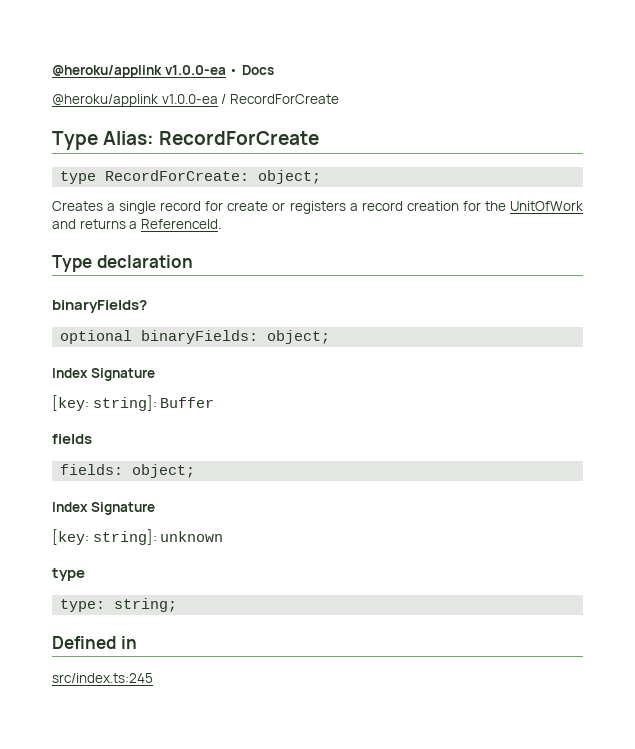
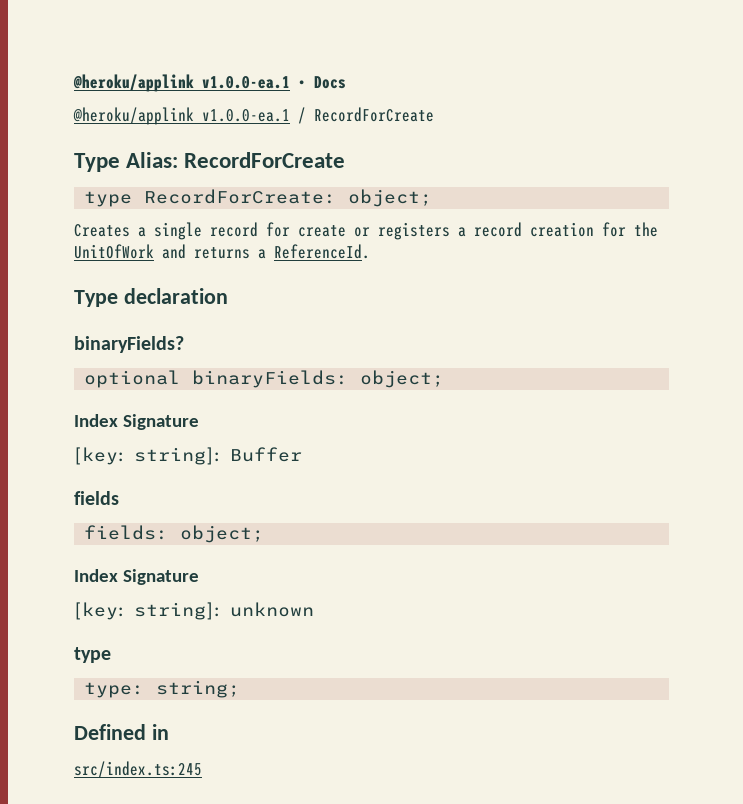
[52,65,226,78] @heroku/applink v1.0.0-ea -> [73,74,290,92] @heroku/applink v1.0.0-ea.1
[161,94,218,104] v1.0.0-ea -> [202,109,290,122] v1.0.0-ea.1

